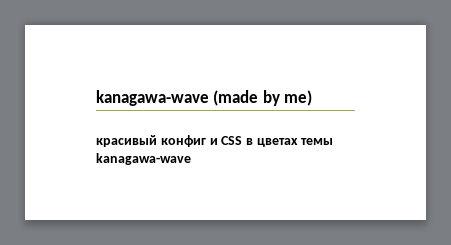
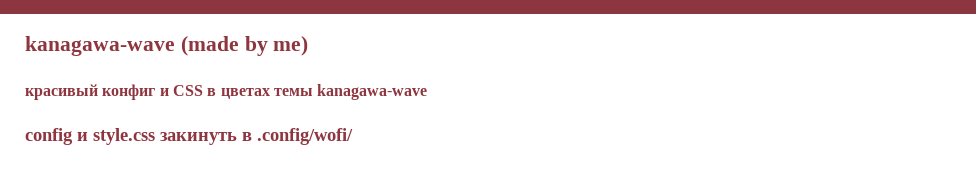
(191, 159) none -> [25,128,353,145] // config и style.css закинуть в .config/wofi/

